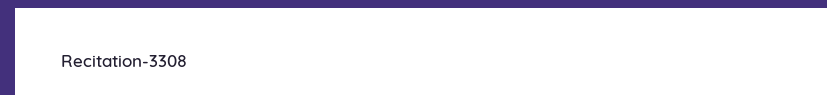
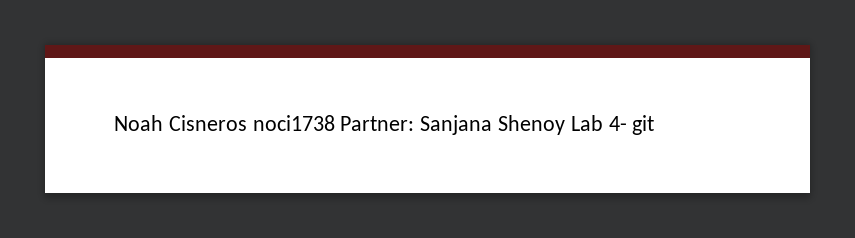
[61,55,187,67] Recitation-3308 -> [114,115,655,135] Noah Cisneros noci1738 Partner: Sanjana Shenoy Lab 4- git

